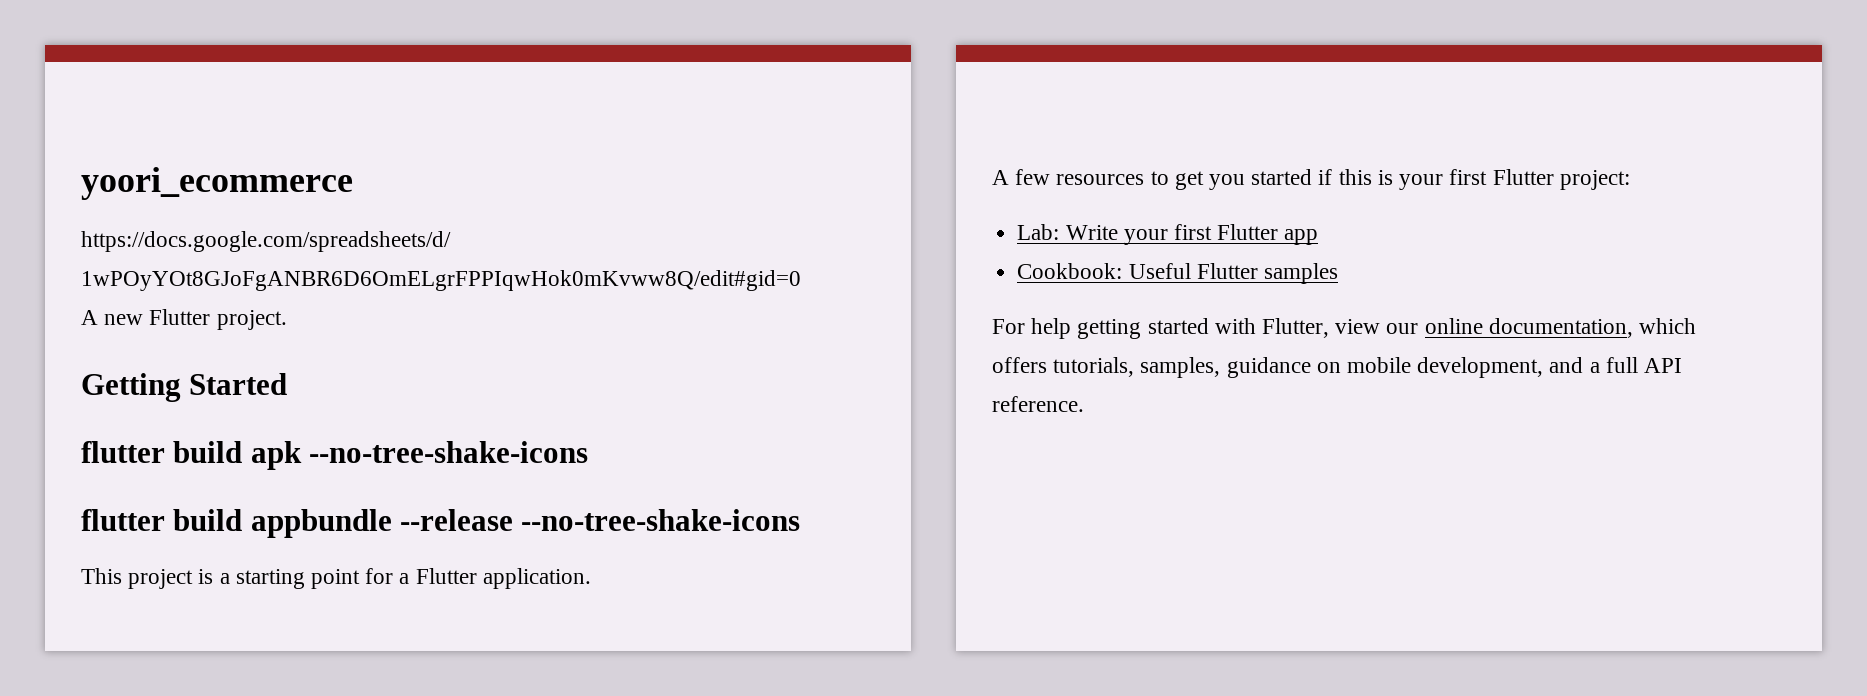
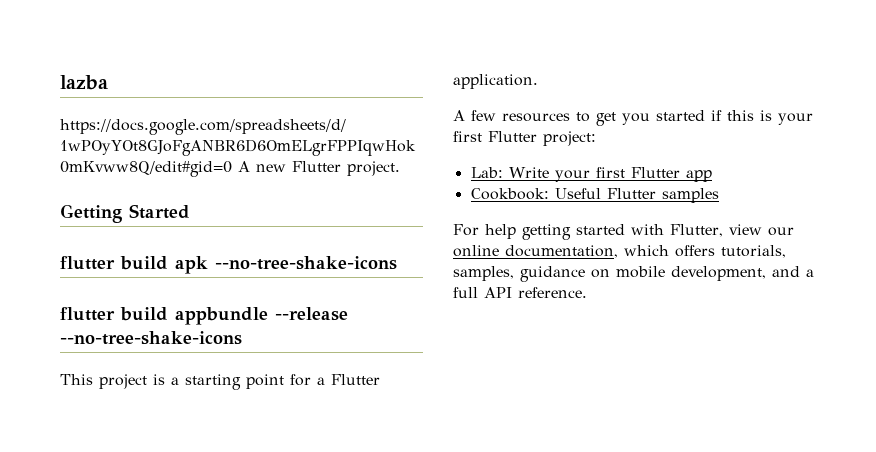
[81,167,353,200] yoori_ecommerce -> [60,75,108,90] lazba

